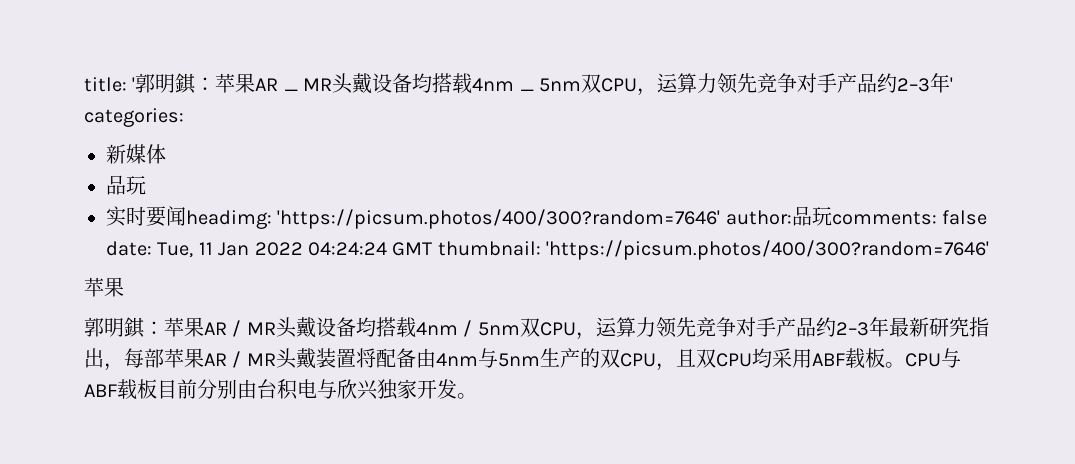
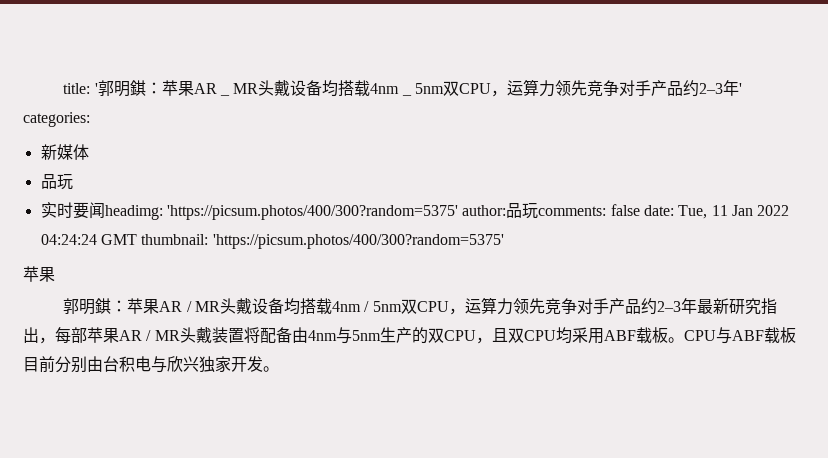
[277,209,721,229] 'https://picsum.photos/400/300?random=7646' -> [166,205,458,220] 'https://picsum.photos/400/300?random=5375'
[546,240,990,260] 'https://picsum.photos/400/300?random=7646' -> [212,234,504,249] 'https://picsum.photos/400/300?random=5375'

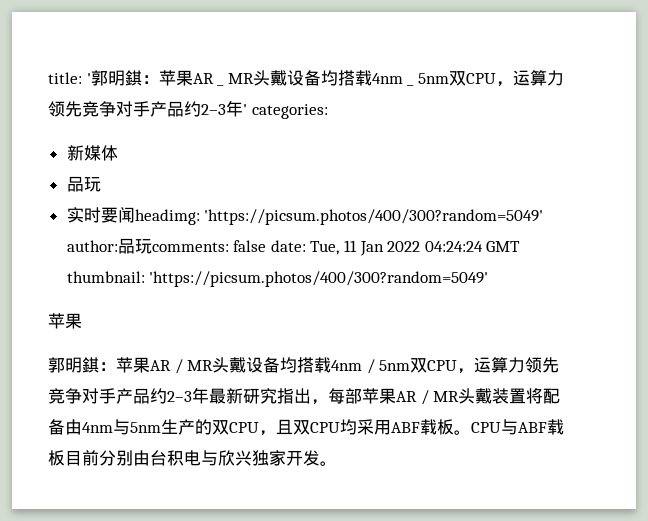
[166,205,458,220] 'https://picsum.photos/400/300?random=5375' -> [204,209,544,225] 'https://picsum.photos/400/300?random=5049'
[212,234,504,249] 'https://picsum.photos/400/300?random=5375' -> [149,271,489,287] 'https://picsum.photos/400/300?random=5049'

